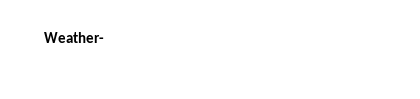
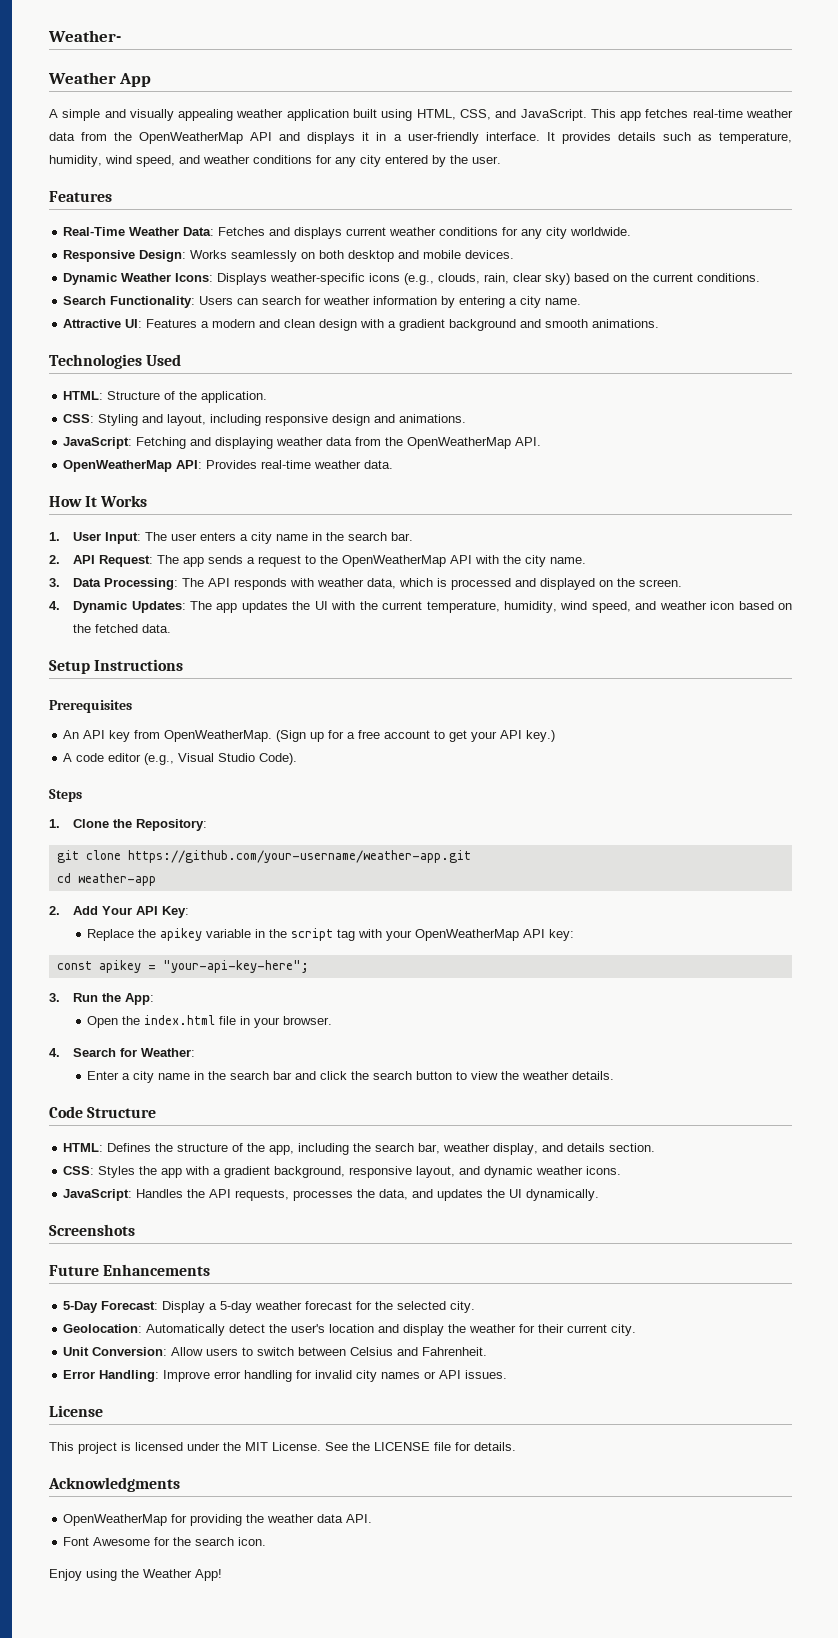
(104, 37) none -> [48,72,152,87] [49,109,793,121] [49,132,792,144] [49,155,501,167] [49,191,112,202] [63,227,632,239] [63,250,515,262] [63,273,761,285] [63,296,582,308] [63,319,660,331] [49,354,182,369] [63,391,268,403] [63,414,467,426] [63,437,542,449] [63,460,394,472] [49,495,148,507] [49,532,414,544] [49,555,587,567] [49,578,683,590] [49,601,792,613] [73,624,172,633] [49,659,184,674] [49,700,132,713] [63,730,556,742] [63,753,298,765] [49,789,82,802] [49,819,208,831] [56,850,471,863] [56,873,156,886] [49,906,190,918] [87,928,575,941] [56,960,309,973] [49,993,155,1005] [87,1015,333,1028] [49,1048,196,1057] [87,1071,615,1083] [49,1106,157,1118] [63,1143,656,1155] [63,1166,622,1178] [63,1189,600,1201] [49,1224,135,1236] [49,1264,211,1276] [63,1301,476,1313] [63,1324,637,1336] [63,1347,488,1356] [63,1370,508,1382] [49,1405,103,1417] [49,1442,516,1454] [48,1477,180,1492] [63,1514,373,1526] [63,1537,267,1546] [49,1569,222,1581] // Weather App // A simple and visually appealing weather application built using HTML, CSS, and JavaScript. This app fetches real-time weather data from the OpenWeatherMap API and displays it in a user-friendly interface. It provides details such as temperature, humidity, wind speed, and weather conditions for any city entered by the user. // Features // Real-Time Weather Data: Fetches and displays current weather conditions for any city worldwide. // Responsive Design: Works seamlessly on both desktop and mobile devices. // Dynamic Weather Icons: Displays weather-specific icons (e.g., clouds, rain, clear sky) based on the current conditions. // Search Functionality: Users can search for weather information by entering a city name. // Attractive UI: Features a modern and clean design with a gradient background and smooth animations. // Technologies Used // HTML: Structure of the application. // CSS: Styling and layout, including responsive design and animations. // JavaScript: Fetching and displaying weather data from the OpenWeatherMap API. // OpenWeatherMap API: Provides real-time weather data. // How It Works // 1. User Input: The user enters a city name in the search bar. // 2. API Request: The app sends a request to the OpenWeatherMap API with the city name. // 3. Data Processing: The API responds with weather data, which is processed and displayed on the screen. // 4. Dynamic Updates: The app updates the UI with the current temperature, humidity, wind speed, and weather icon based on the fetched data. // Setup Instructions // Prerequisites // An API key from OpenWeatherMap. (Sign up for a free account to get your API key.) // A code editor (e.g., Visual Studio Code). // Steps // 1. Clone the Repository: // git clone https://github.com/your-username/weather-app.git // cd weather-app // 2. Add Your API Key: // Replace the apikey variable in the script tag with your OpenWeatherMap API key: // const apikey = "your-api-key-here"; // 3. Run the App: // Open the index.html file in your browser. // 4. Search for Weather: // Enter a city name in the search bar and click the search button to view the weather details. // Code Structure // HTML: Defines the structure of the app, including the search bar, weather display, and details section. // CSS: Styles the app with a gradient background, responsive layout, and dynamic weather icons. // JavaScript: Handles the API requests, processes the data, and updates the UI dynamically. // Screenshots // Future Enhancements // 5-Day Forecast: Display a 5-day weather forecast for the selected city. // Geolocation: Automatically detect the user's location and display the weather for their current city. // Unit Conversion: Allow users to switch between Celsius and Fahrenheit. // Error Handling: Improve error handling for invalid city names or API issues. // License // This project is licensed under the MIT License. See the LICENSE file for details. // Acknowledgments // OpenWeatherMap for providing the weather data API. // Font Awesome for the search icon. // Enjoy using the Weather App!

